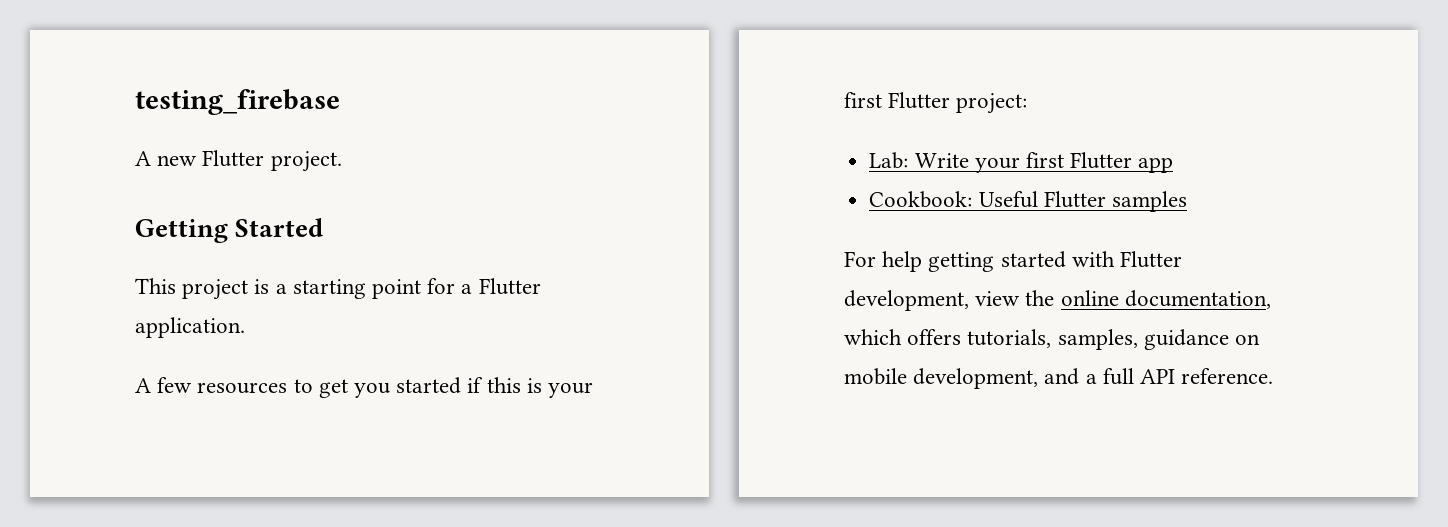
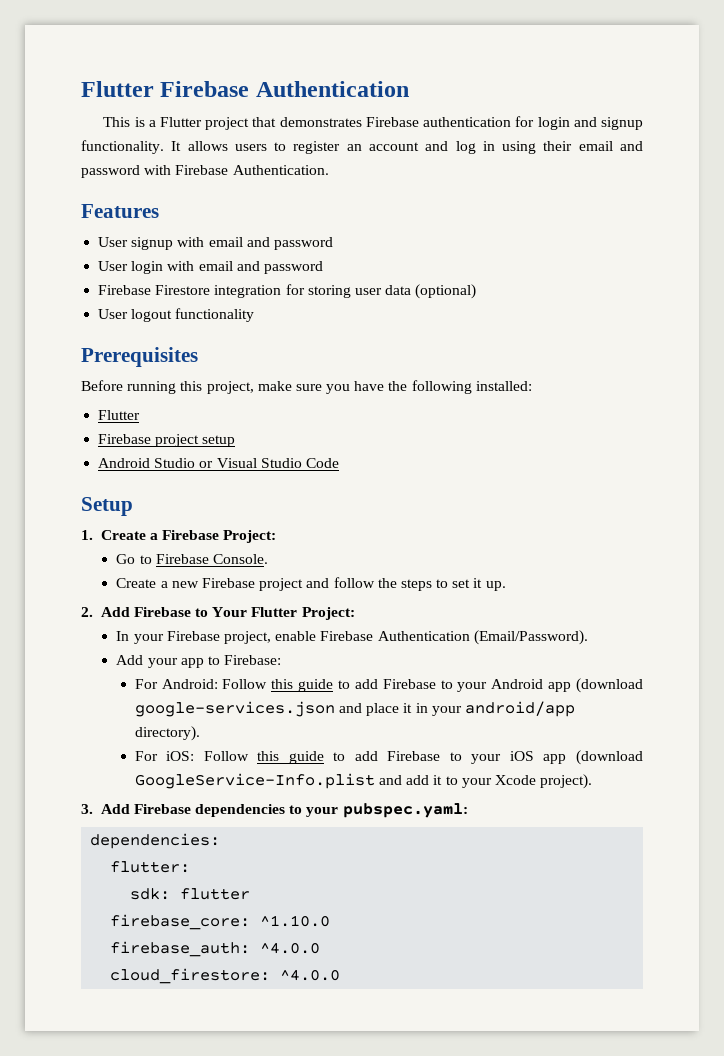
[135,89,340,115] [135,150,342,172] [135,218,324,243] testing_firebase // A new Flutter project. // Getting Started -> [81,81,409,97] Flutter Firebase Authentication
[182,279,249,300] project -> (131, 122) none
[292,278,541,299] [135,317,245,338] [135,377,594,398] [844,92,1028,114] [869,152,1174,173] [869,191,1187,212] [844,251,1183,272] [844,290,1271,311] [844,329,1261,350] [844,368,1274,389] starting point for a Flutter application. // A few resources to get you started if this is your first Flutter project: // Lab: Write your first Flutter app // Cookbook: Useful Flutter samples // For help getting started with Flutter development, view the online documentation, which offers tutorials, samples, guidance on mobile development, and a full API reference. -> [160,116,643,130] [81,140,643,154] [81,165,329,178] [81,204,159,218] [98,237,333,250] [98,261,323,274] [98,284,477,299] [98,308,255,322] [81,347,198,367] [81,380,532,394] [98,410,141,420] [98,434,236,447] [98,458,339,468] [81,497,133,516] [81,530,277,543] [116,554,268,564] [116,577,506,591] [81,607,355,620] [116,630,588,645] [116,655,282,668] [134,678,643,693] [134,701,575,717] [134,726,200,741] [134,750,643,765] [134,773,593,789] [81,803,468,818] [90,833,221,849] [110,861,191,873] [130,888,251,900] [110,914,331,930] [110,941,321,957] [110,968,341,984] Flutter project that demonstrates Firebase authentication for login and signup functionality. It allows users to register an account and log in using their email and password with Firebase Authentication. // Features // User signup with email and password // User login with email and password // Firebase Firestore integration for storing user data (optional) // User logout functionality // Prerequisites // Before running this project, make sure you have the following installed: // Flutter // Firebase project setup // Android Studio or Visual Studio Code // Setup // 1. Create a Firebase Project: // Go to Firebase Console. // Create a new Firebase project and follow the steps to set it up. // 2. Add Firebase to Your Flutter Project: // In your Firebase project, enable Firebase Authentication (Email/Password). // Add your app to Firebase: // For Android: Follow this guide to add Firebase to your Android app (download google-services.json and place it in your android/app directory). // For iOS: Follow this guide to add Firebase to your iOS app (download GoogleService-Info.plist and add it to your Xcode project). // 3. Add Firebase dependencies to your pubspec.yaml: // dependencies: // flutter: // sdk: flutter // firebase_core: ^1.10.0 // firebase_auth: ^4.0.0 // cloud_firestore: ^4.0.0

